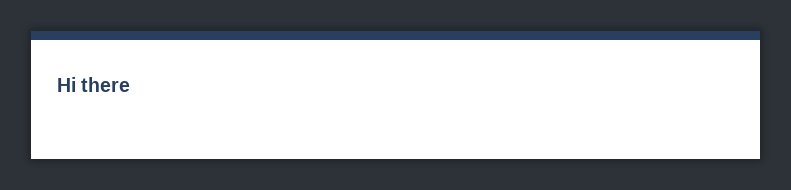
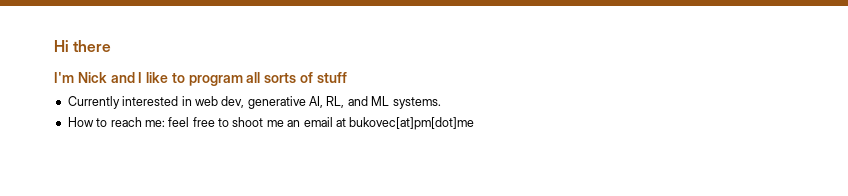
(131, 84) none -> [54,72,347,86] [67,96,441,109] [67,117,475,130] // I'm Nick and I like to program all sorts of stuff // Currently interested in web dev, generative AI, RL, and ML systems. // How to reach me: feel free to shoot me an email at bukovec[at]pm[dot]me

